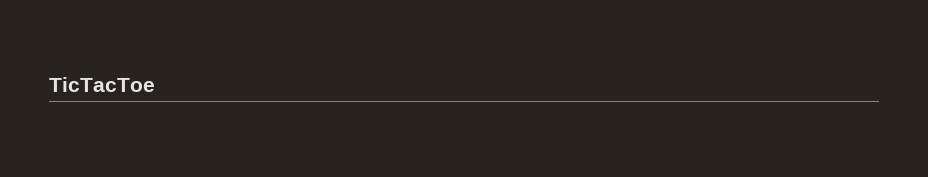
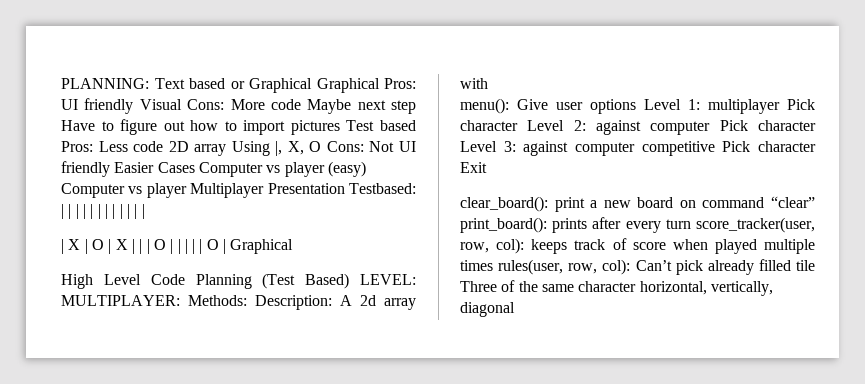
[49,77,155,92] TicTacToe -> [61,78,416,93] [61,98,416,114] [61,119,416,135] [61,141,417,156] [61,161,366,177] [61,183,417,198] [61,204,145,219] [61,239,294,254] [61,273,416,289] [61,295,416,310] [460,78,488,89] [460,98,815,114] [460,120,816,135] [460,141,816,156] [460,162,487,173] [460,196,815,212] [460,217,815,233] [460,238,815,254] [460,259,815,275] [460,280,773,296] [460,302,515,317] PLANNING: Text based or Graphical Graphical Pros: UI friendly Visual Cons: More code Maybe next step Have to figure out how to import pictures Test based Pros: Less code 2D array Using |, X, O Cons: Not UI friendly Easier Cases Computer vs player (easy) Computer vs player Multiplayer Presentation Testbased: | | | | | | | | | | | | // | X | O | X | | | O | | | | | O | Graphical // High Level Code Planning (Test Based) LEVEL: MULTIPLAYER: Methods: Description: A 2d array with // menu(): Give user options Level 1: multiplayer Pick character Level 2: against computer Pick character Level 3: against computer competitive Pick character Exit // clear_board(): print a new board on command “clear” print_board(): prints after every turn score_tracker(user, row, col): keeps track of score when played multiple times rules(user, row, col): Can’t pick already filled tile Three of the same character horizontal, vertically, diagonal

